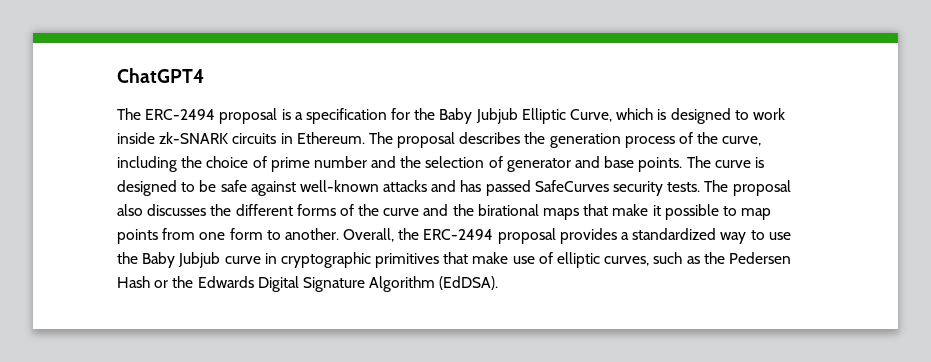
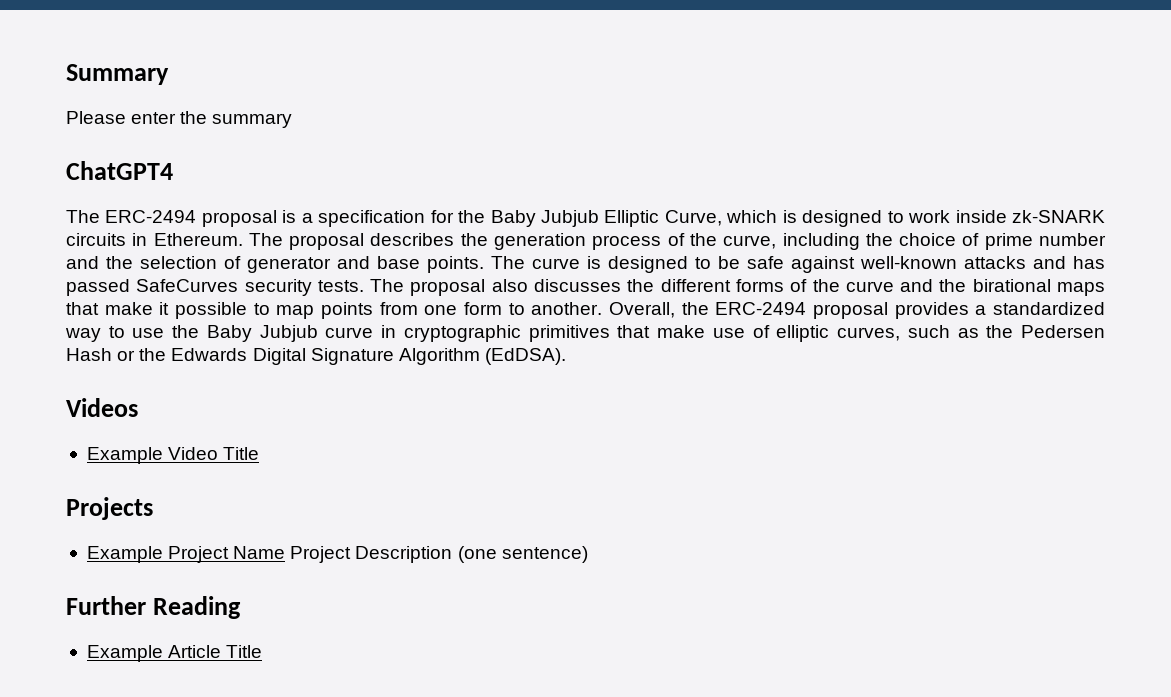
(117, 75) none -> [66,64,169,85] [66,111,293,128] Summary // Please enter the summary //
(499, 283) none -> [66,398,138,417] [86,447,260,464] [66,497,153,520] [86,546,588,563] [66,596,241,619] [86,645,263,662] // Videos // Example Video Title // Projects // Example Project Name Project Description (one sentence) // Further Reading // Example Article Title

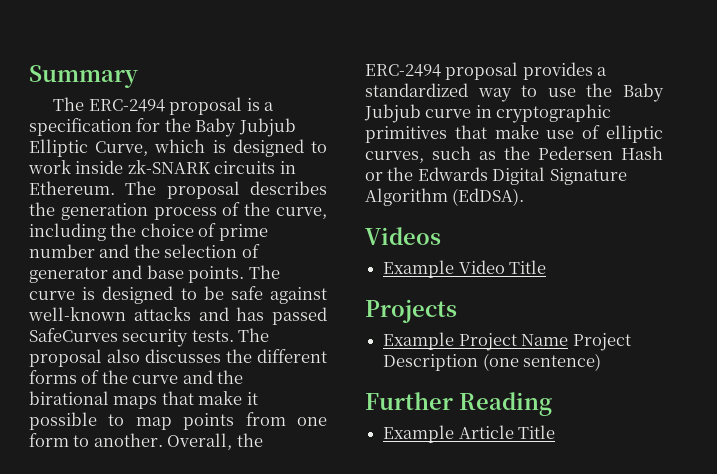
[66,111,293,128] [66,161,173,180] // Please enter the summary // ChatGPT4 -> (138, 76) none

